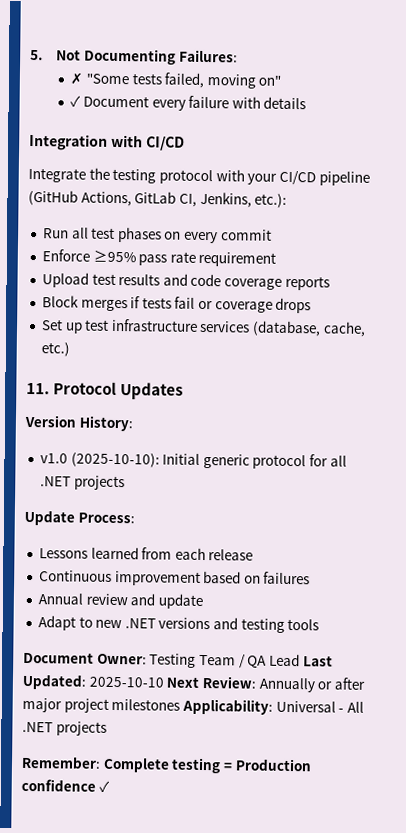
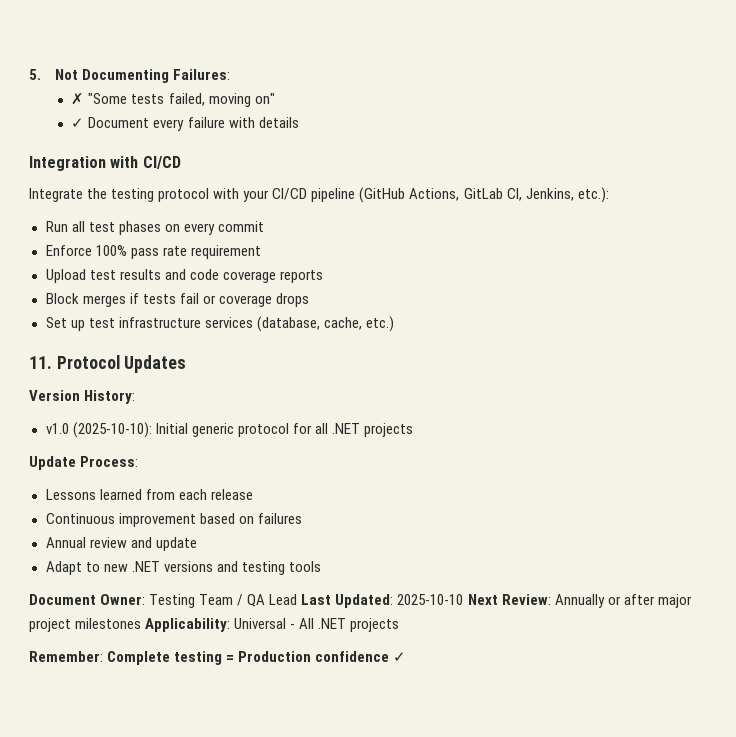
[92,249,136,263] ≥95% -> [95,245,127,256] 100%

